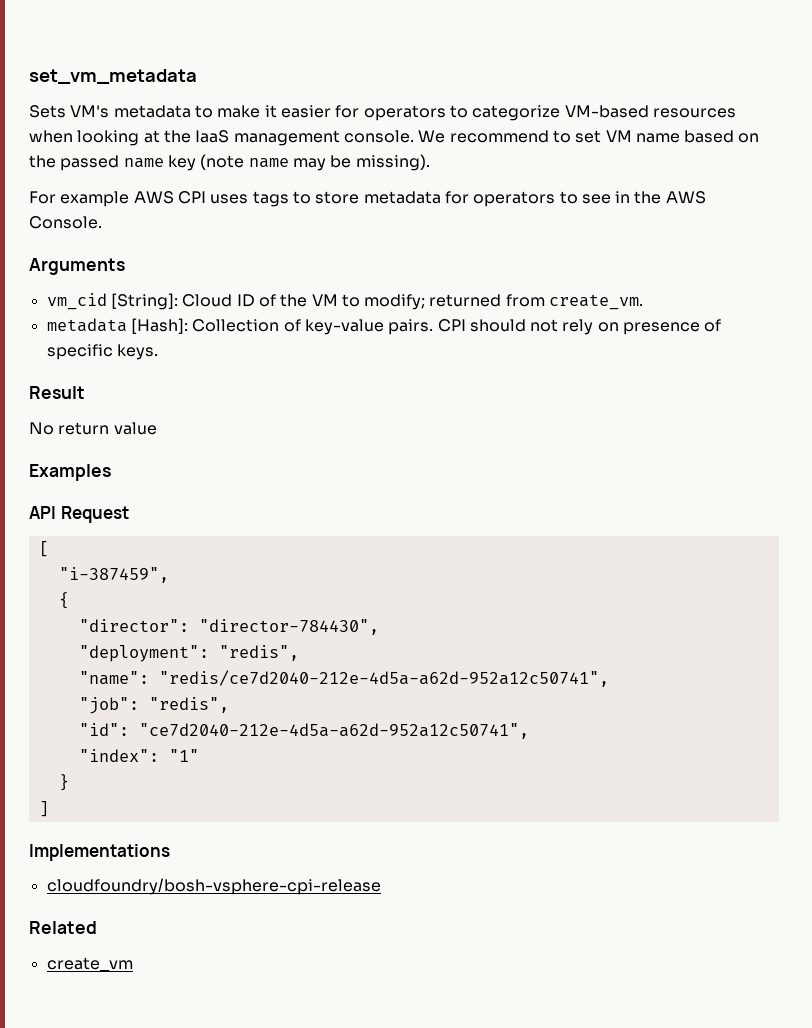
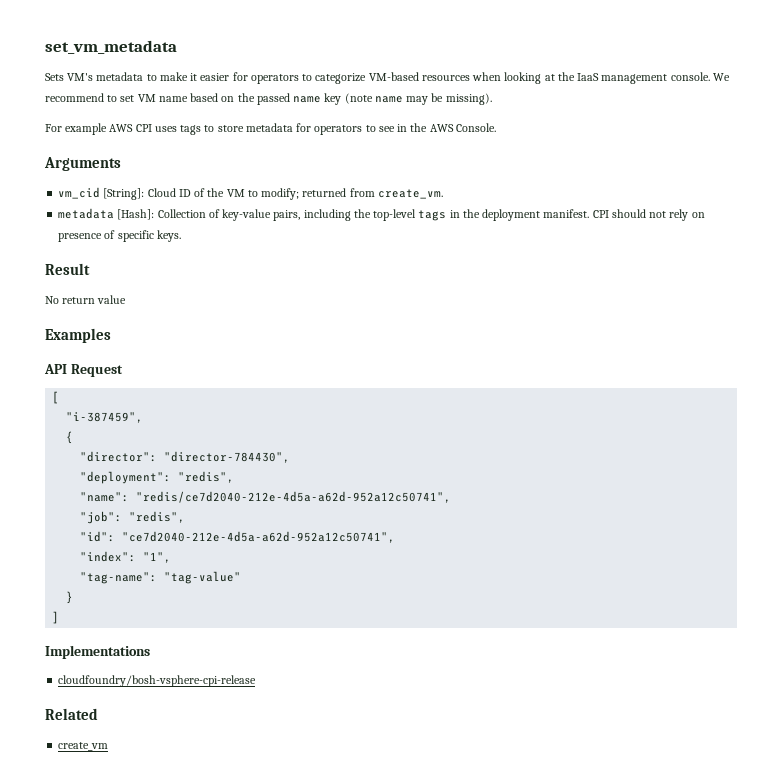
[388,319,434,335] pairs. -> [273,209,590,221] pairs, including the top-level tags in the deployment manifest.
[168,749,199,762] "1" -> [143,552,172,563] [80,571,242,584] "1", // "tag-name": "tag-value"

